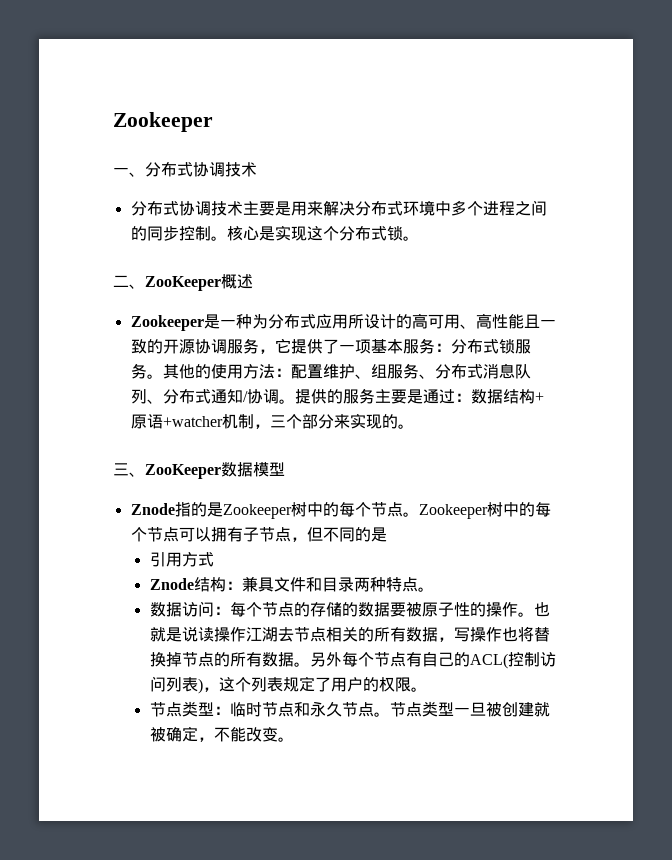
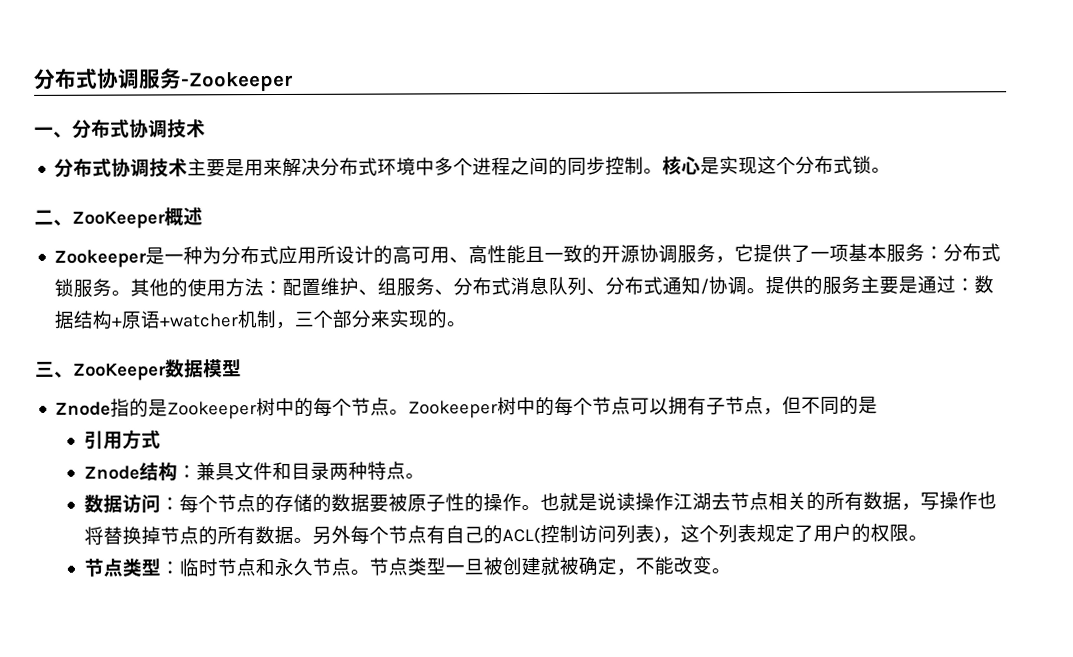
[113,112,213,132] Zookeeper -> [33,68,293,92] 分布式协调服务-Zookeeper

